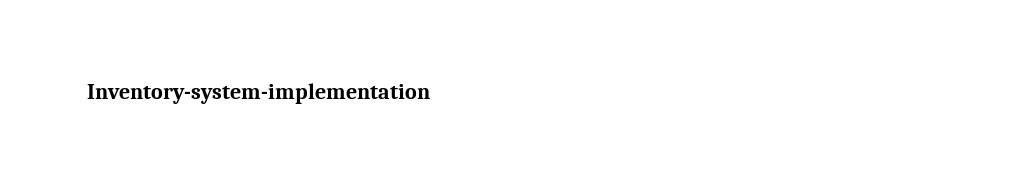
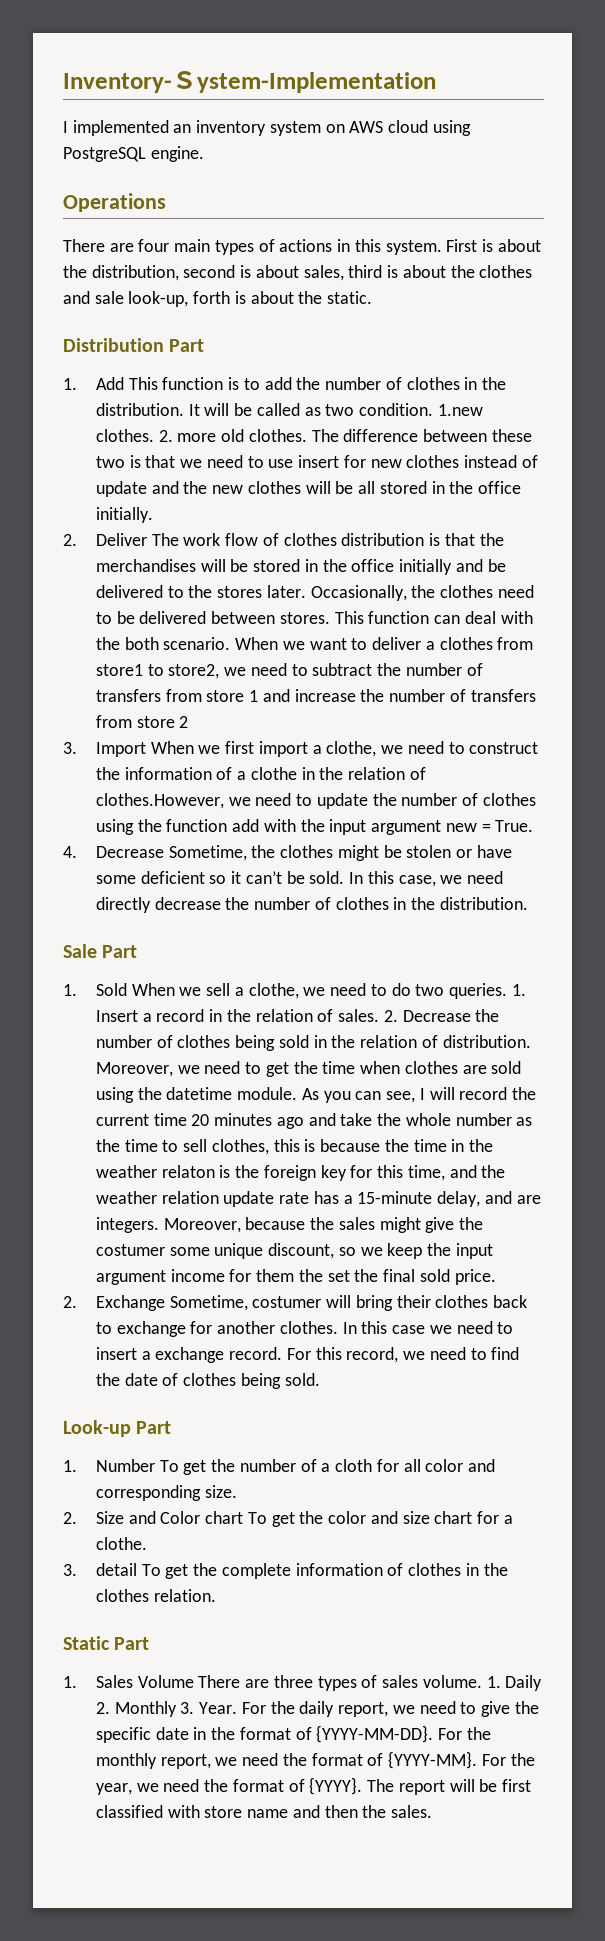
[87,83,430,104] Inventory-system-implementation -> [63,71,436,93] [63,120,471,136] [63,146,204,162] [63,193,166,212] [63,239,541,255] [63,265,533,281] [63,291,373,307] [63,338,205,352] [63,377,507,390] [96,403,483,416] [96,429,532,442] [96,455,538,468] [96,481,522,497] [96,507,154,523] [63,533,504,546] [96,559,506,575] [96,585,534,601] [96,611,533,624] [96,637,534,650] [96,663,483,679] [96,689,536,702] [96,715,189,728] [63,741,539,757] [96,767,426,780] [96,793,536,809] [96,819,534,835] [63,845,512,861] [96,871,504,887] [96,897,528,913] [63,944,138,958] [63,983,526,999] [96,1009,500,1022] [96,1035,531,1051] [96,1061,522,1077] [96,1087,537,1103] [96,1113,533,1129] [96,1139,494,1155] [96,1165,506,1181] [96,1191,541,1207] [96,1217,484,1233] [96,1243,493,1259] [96,1269,496,1285] [63,1295,528,1311] [96,1321,514,1337] [96,1347,520,1363] [96,1373,320,1389] [63,1420,172,1437] [63,1459,496,1475] [96,1485,237,1501] [63,1511,513,1527] [96,1537,148,1550] [63,1563,508,1579] [96,1589,216,1602] [63,1636,150,1650] [63,1675,543,1691] [96,1701,539,1717] [96,1725,491,1743] [96,1751,535,1769] [96,1777,532,1795] [96,1805,433,1818] Inventory-Ｓystem-Implementation // I implemented an inventory system on AWS cloud using PostgreSQL engine. // Operations // There are four main types of actions in this system. First is about the distribution, second is about sales, third is about the clothes and sale look-up, forth is about the static. // Distribution Part // 1. Add This function is to add the number of clothes in the distribution. It will be called as two condition. 1.new clothes. 2. more old clothes. The difference between these two is that we need to use insert for new clothes instead of update and the new clothes will be all stored in the office initially. // 2. Deliver The work flow of clothes distribution is that the merchandises will be stored in the office initially and be delivered to the stores later. Occasionally, the clothes need to be delivered between stores. This function can deal with the both scenario. When we want to deliver a clothes from store1 to store2, we need to subtract the number of transfers from store 1 and increase the number of transfers from store 2 // 3. Import When we first import a clothe, we need to construct the information of a clothe in the relation of clothes.However, we need to update the number of clothes using the function add with the input argument new = True. // 4. Decrease Sometime, the clothes might be stolen or have some deficient so it can’t be sold. In this case, we need directly decrease the number of clothes in the distribution. // Sale Part // 1. Sold When we sell a clothe, we need to do two queries. 1. Insert a record in the relation of sales. 2. Decrease the number of clothes being sold in the relation of distribution. Moreover, we need to get the time when clothes are sold using the datetime module. As you can see, I will record the current time 20 minutes ago and take the whole number as the time to sell clothes, this is because the time in the weather relaton is the foreign key for this time, and the weather relation update rate has a 15-minute delay, and are integers. Moreover, because the sales might give the costumer some unique discount, so we keep the input argument income for them the set the final sold price. // 2. Exchange Sometime, costumer will bring their clothes back to exchange for another clothes. In this case we need to insert a exchange record. For this record, we need to find the date of clothes being sold. // Look-up Part // 1. Number To get the number of a cloth for all color and corresponding size. // 2. Size and Color chart To get the color and size chart for a clothe. // 3. detail To get the complete information of clothes in the clothes relation. // Static Part // 1. Sales Volume There are three types of sales volume. 1. Daily 2. Monthly 3. Year. For the daily report, we need to give the specific date in the format of {YYYY-MM-DD}. For the monthly report, we need the format of {YYYY-MM}. For the year, we need the format of {YYYY}. The report will be first classified with store name and then the sales.

